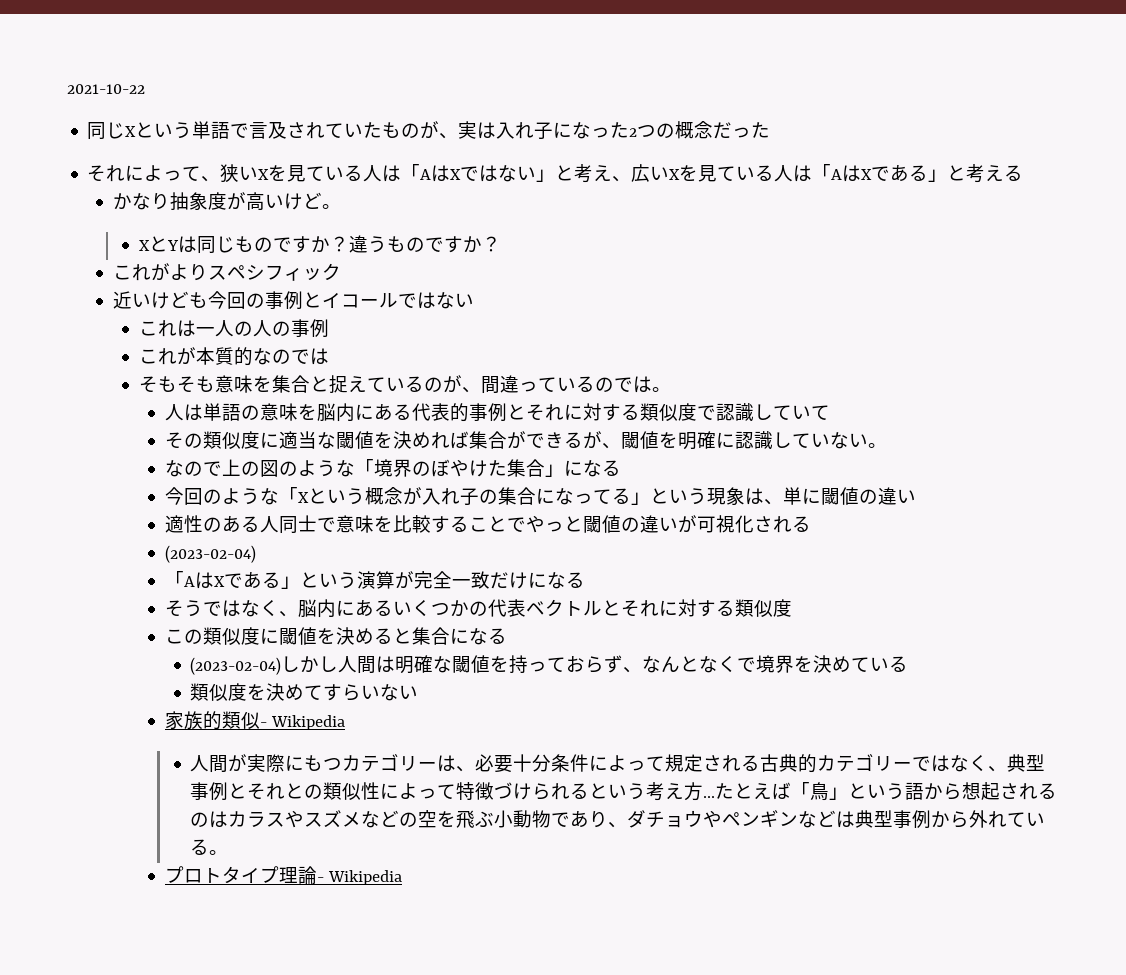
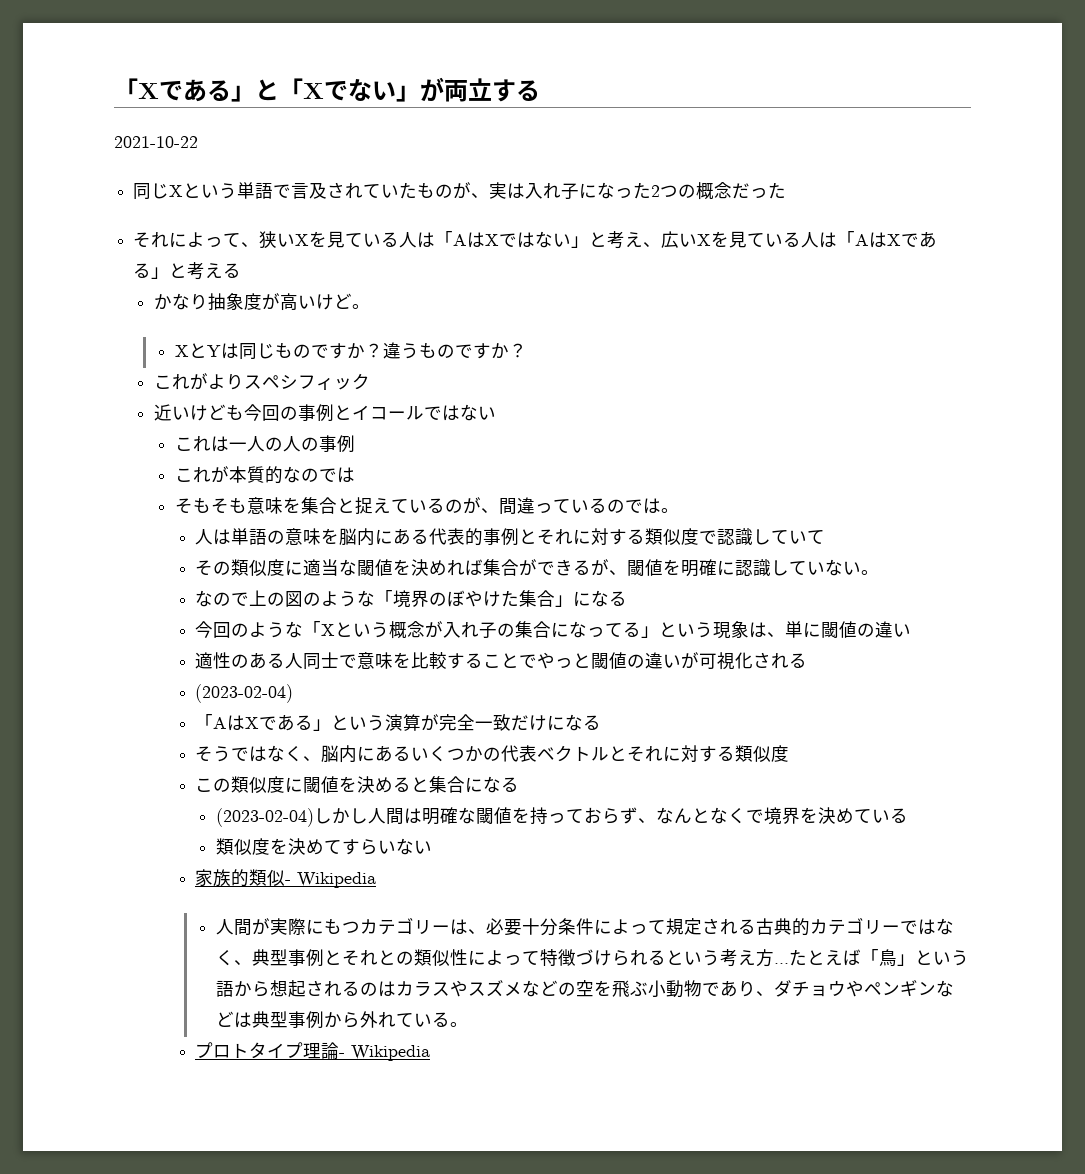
(67, 89) none -> [114,77,540,102] 「Xである」と「Xでない」が両立する //

